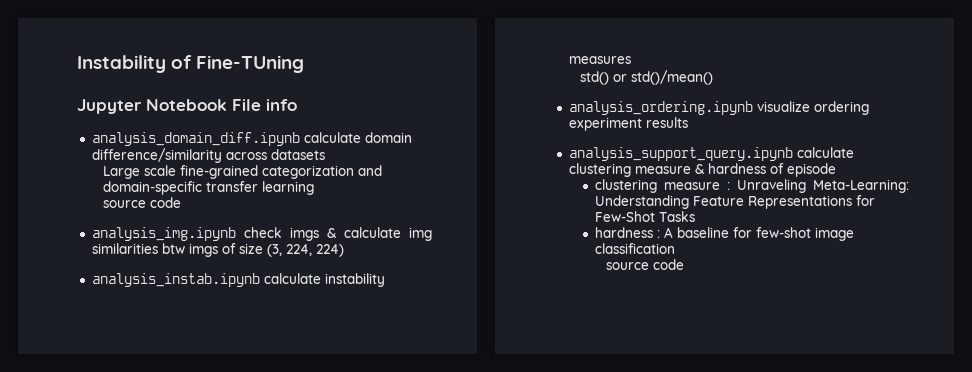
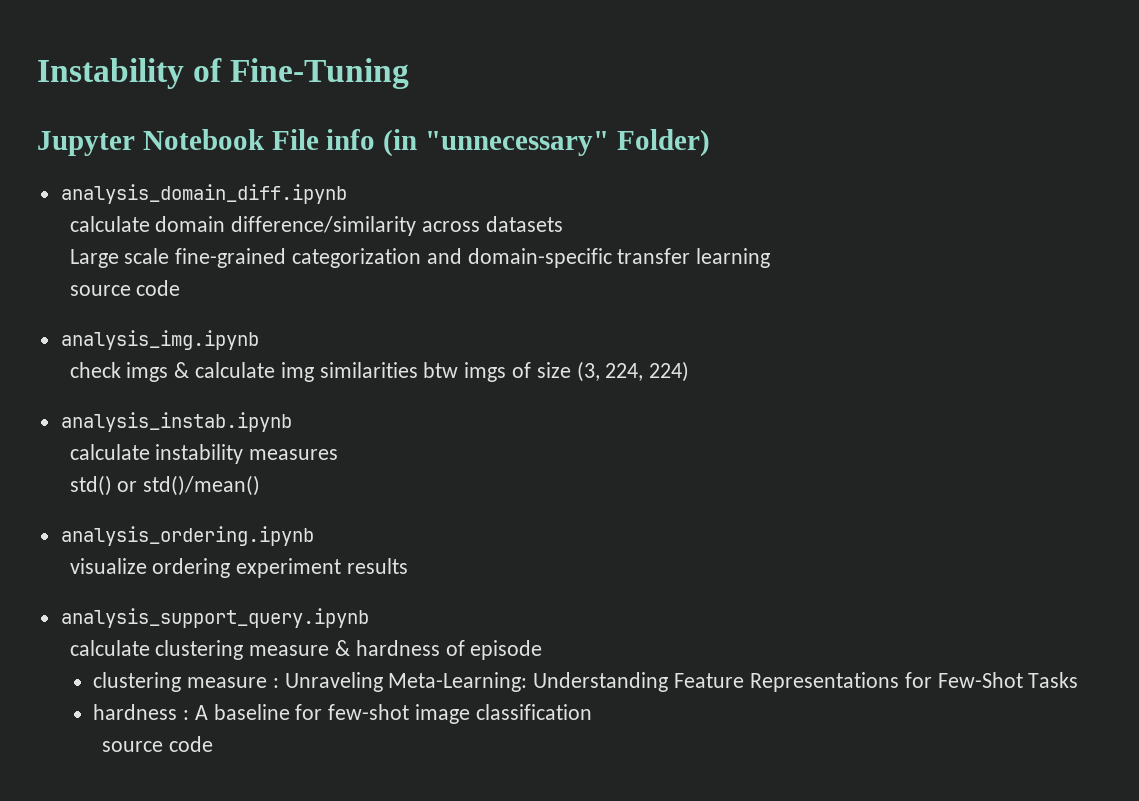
[196,55,305,73] Fine-TUning -> [230,58,410,89] Fine-Tuning
(297, 105) none -> [383,129,710,157] (in "unnecessary" Folder)
(300, 139) none -> (347, 194) //
(236, 234) none -> (259, 340) //
(260, 280) none -> (292, 422) //
(753, 108) none -> (314, 536) //
(793, 154) none -> (369, 618) //

